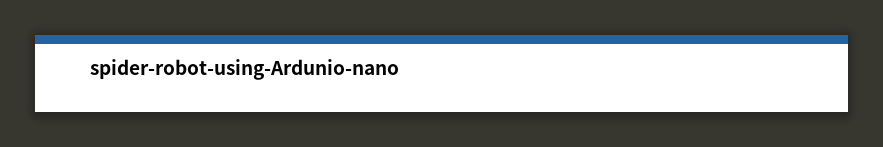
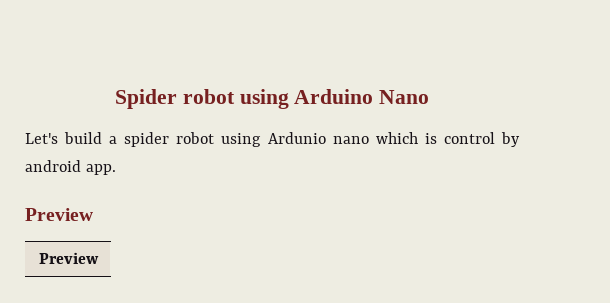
[90,59,399,80] spider-robot-using-Ardunio-nano -> [114,89,430,109] [25,132,520,147] [25,160,116,175] [25,208,93,221] [38,252,99,264] Spider robot using Arduino Nano // Let's build a spider robot using Ardunio nano which is control by android app. // Preview // Preview

